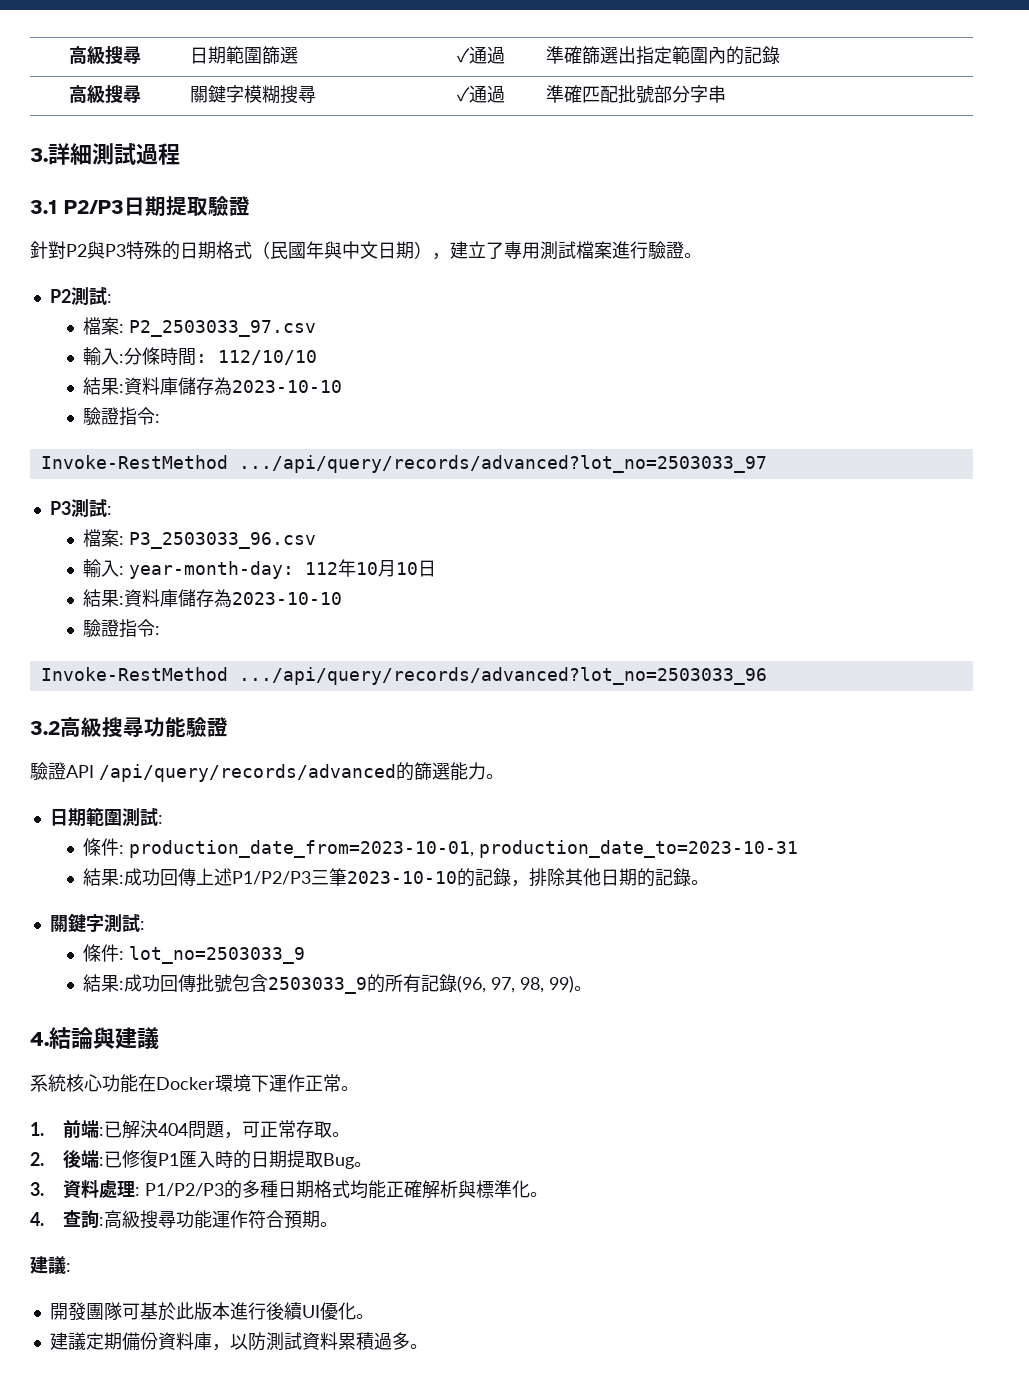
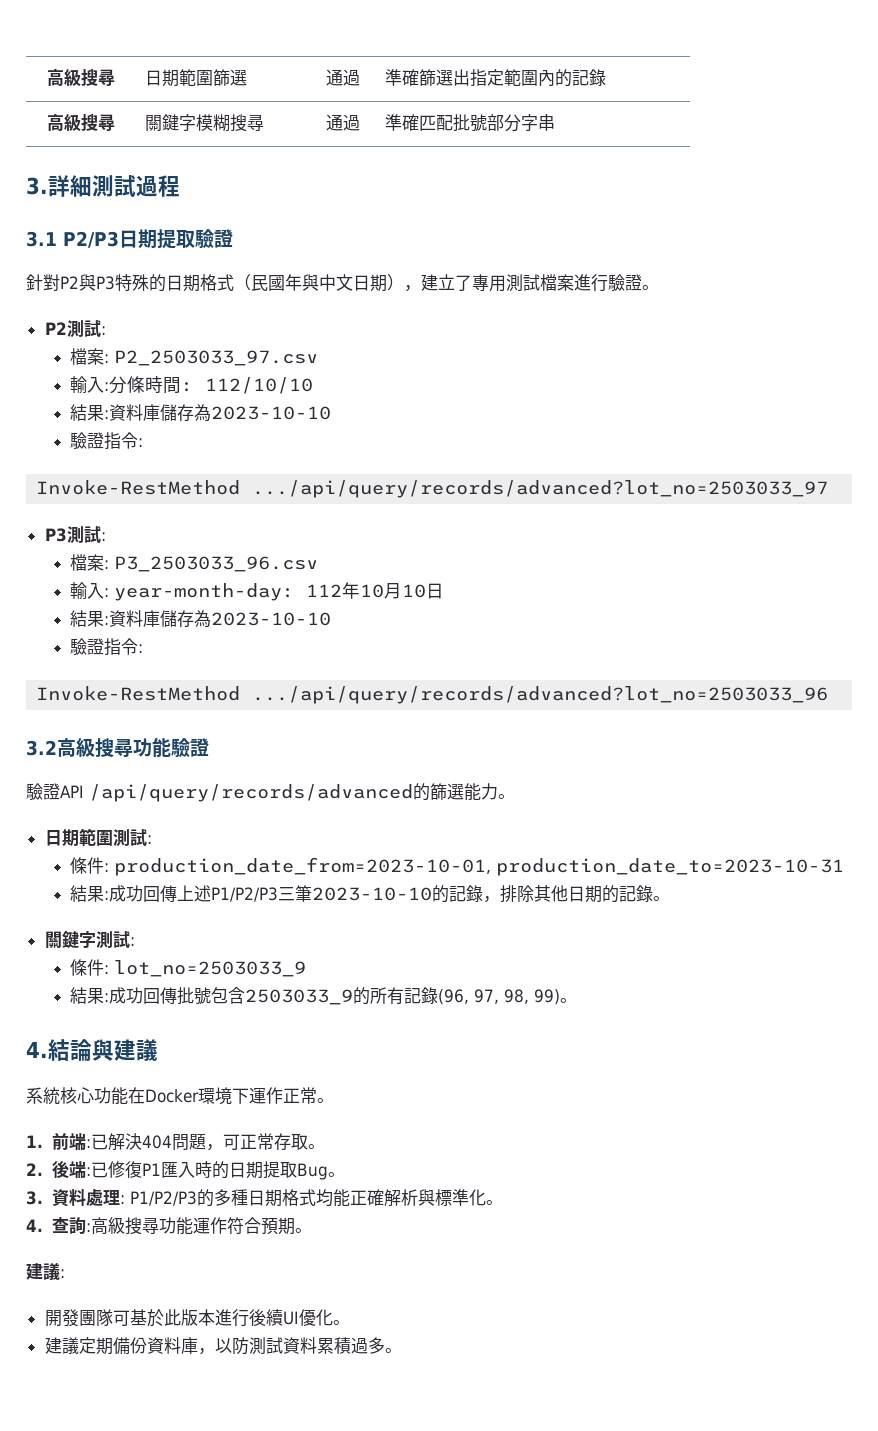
[456,48,470,63] ✓ -> (247, 77) none
[456,87,470,102] ✓ -> (264, 123) none

